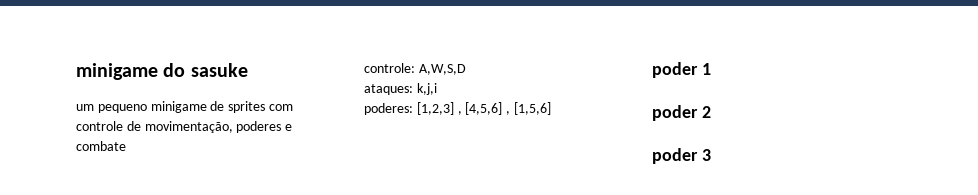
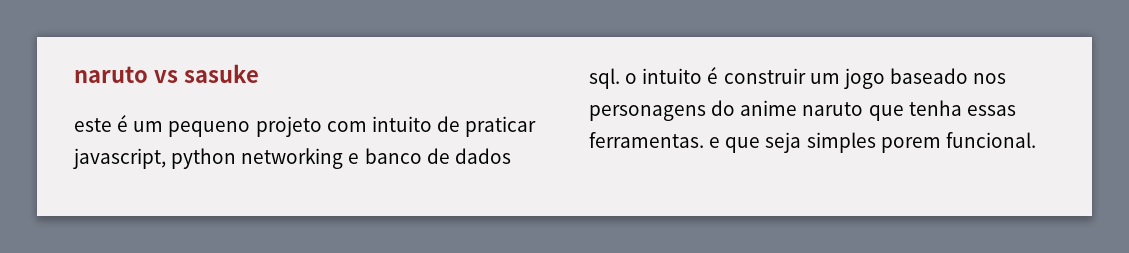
[76,63,186,80] minigame do -> [74,66,178,83] naruto vs
[76,101,293,113] [76,121,293,133] [76,141,126,151] [364,63,466,75] [364,83,437,95] [364,102,551,115] [652,62,711,78] [652,105,711,121] [652,148,711,164] um pequeno minigame de sprites com controle de movimentação, poderes e combate // controle: A,W,S,D // ataques: k,j,i // poderes: [1,2,3] , [4,5,6] , [1,5,6] // poder 1 // poder 2 // poder 3 -> [74,115,537,137] [73,148,511,169] [589,67,1007,89] [589,100,1016,121] [589,132,1036,153] este é um pequeno projeto com intuito de praticar javascript, python networking e banco de dados sql. o intuito é construir um jogo baseado nos personagens do anime naruto que tenha essas ferramentas. e que seja simples porem funcional.

